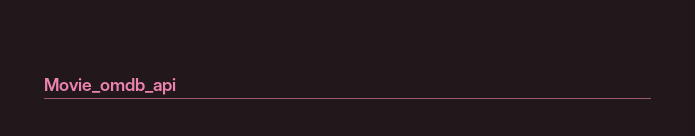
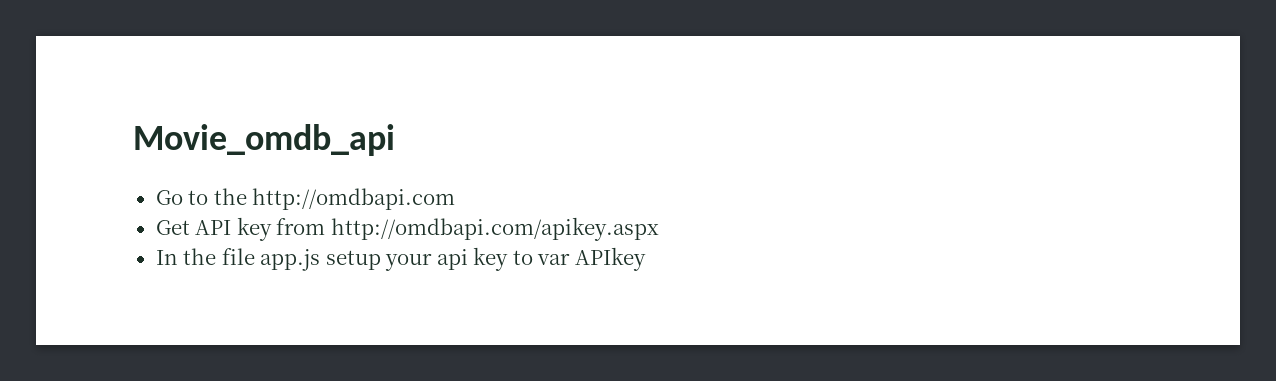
(176, 86) none -> [155,188,456,210] [155,217,659,241] [155,247,646,271] // Go to the http://omdbapi.com // Get API key from http://omdbapi.com/apikey.aspx // In the file app.js setup your api key to var APIkey

